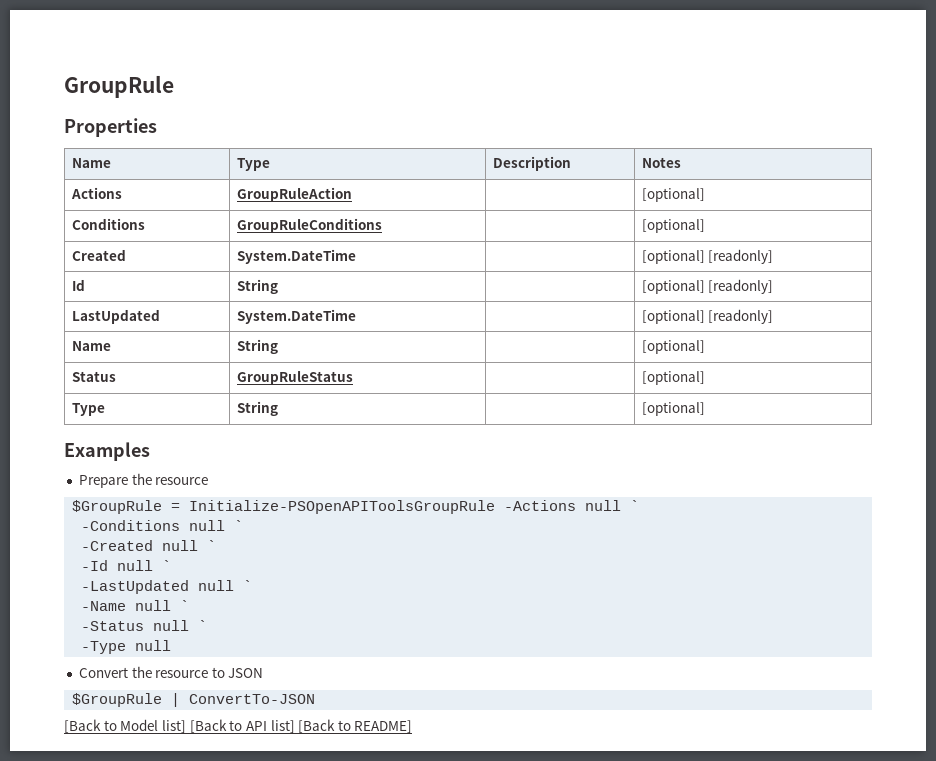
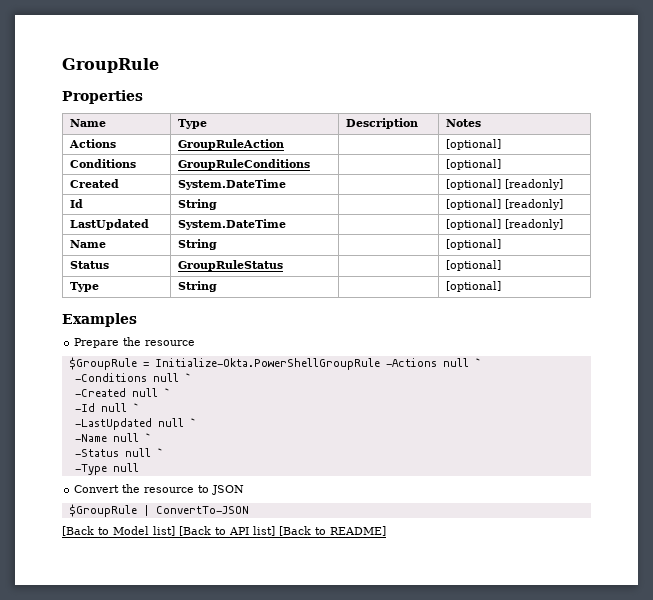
[189,500,496,514] Initialize-PSOpenAPIToolsGroupRule -> [154,358,380,370] Initialize-Okta.PowerShellGroupRule

